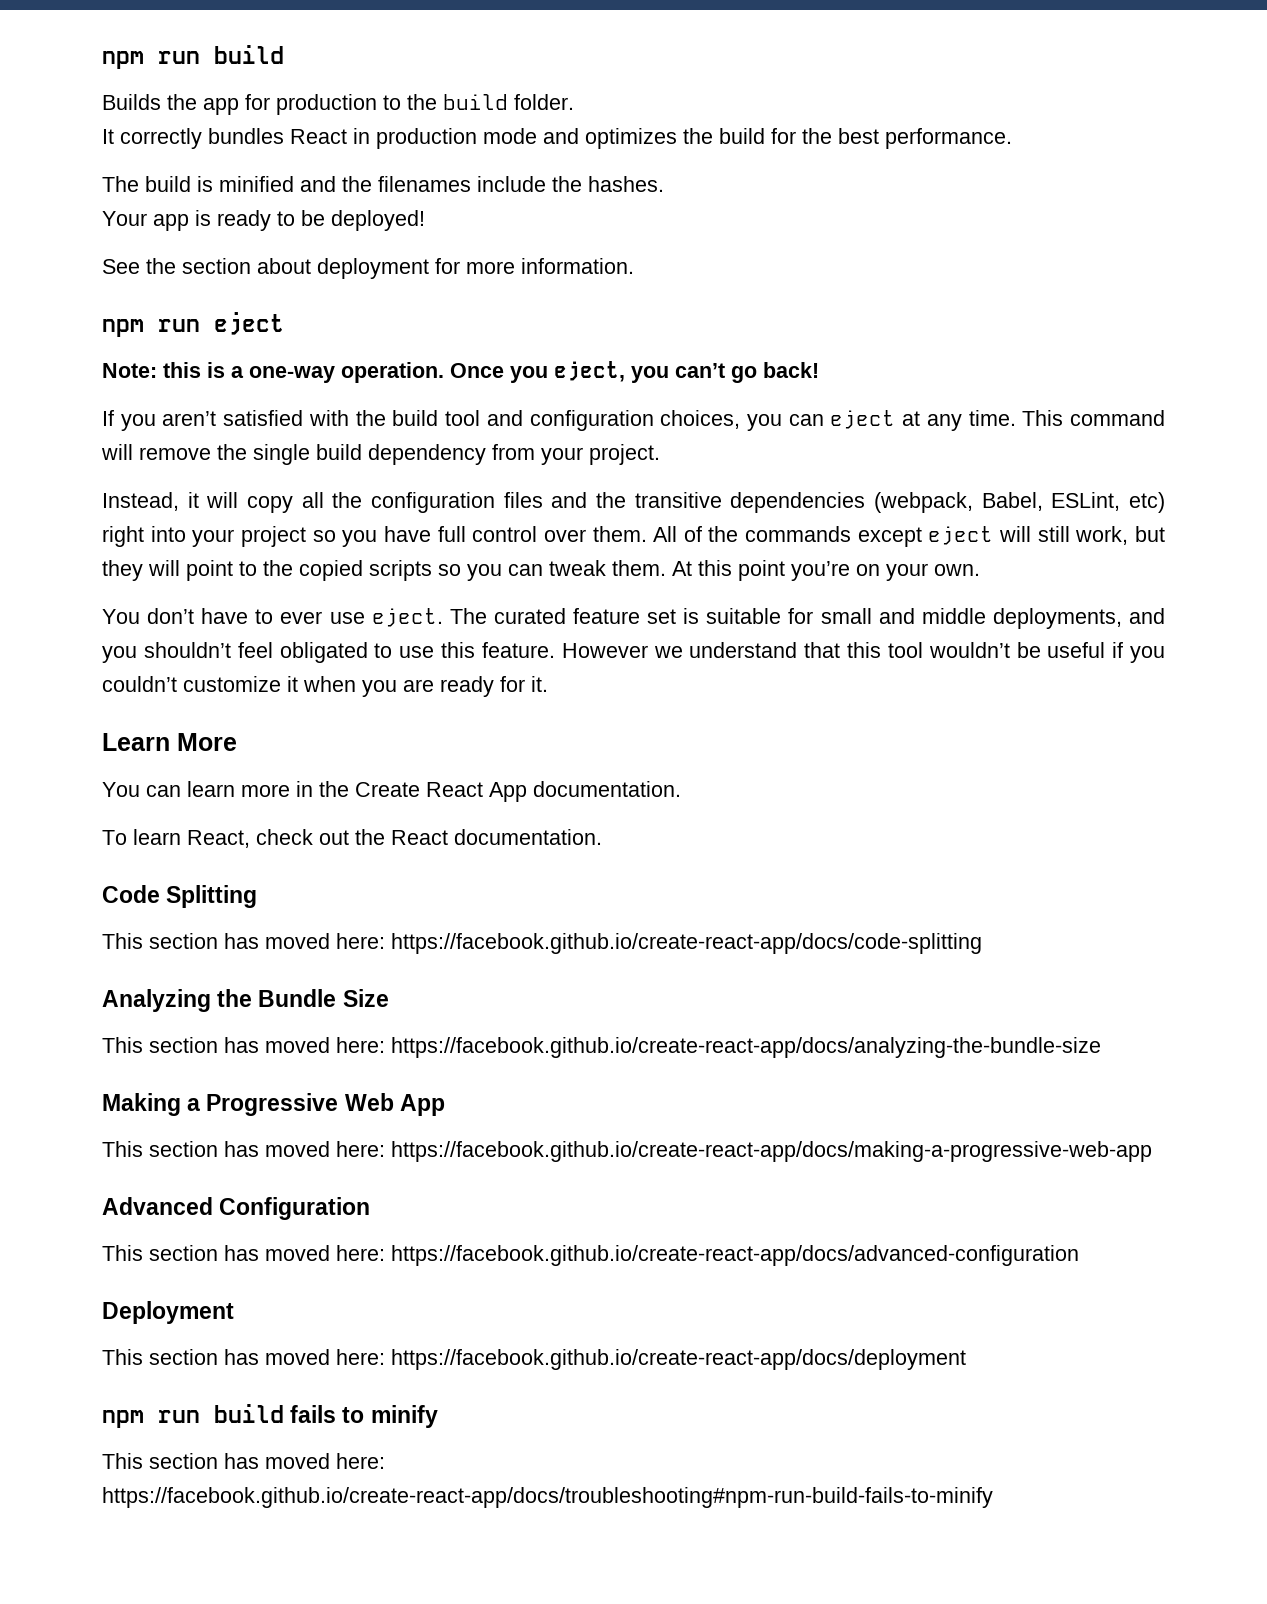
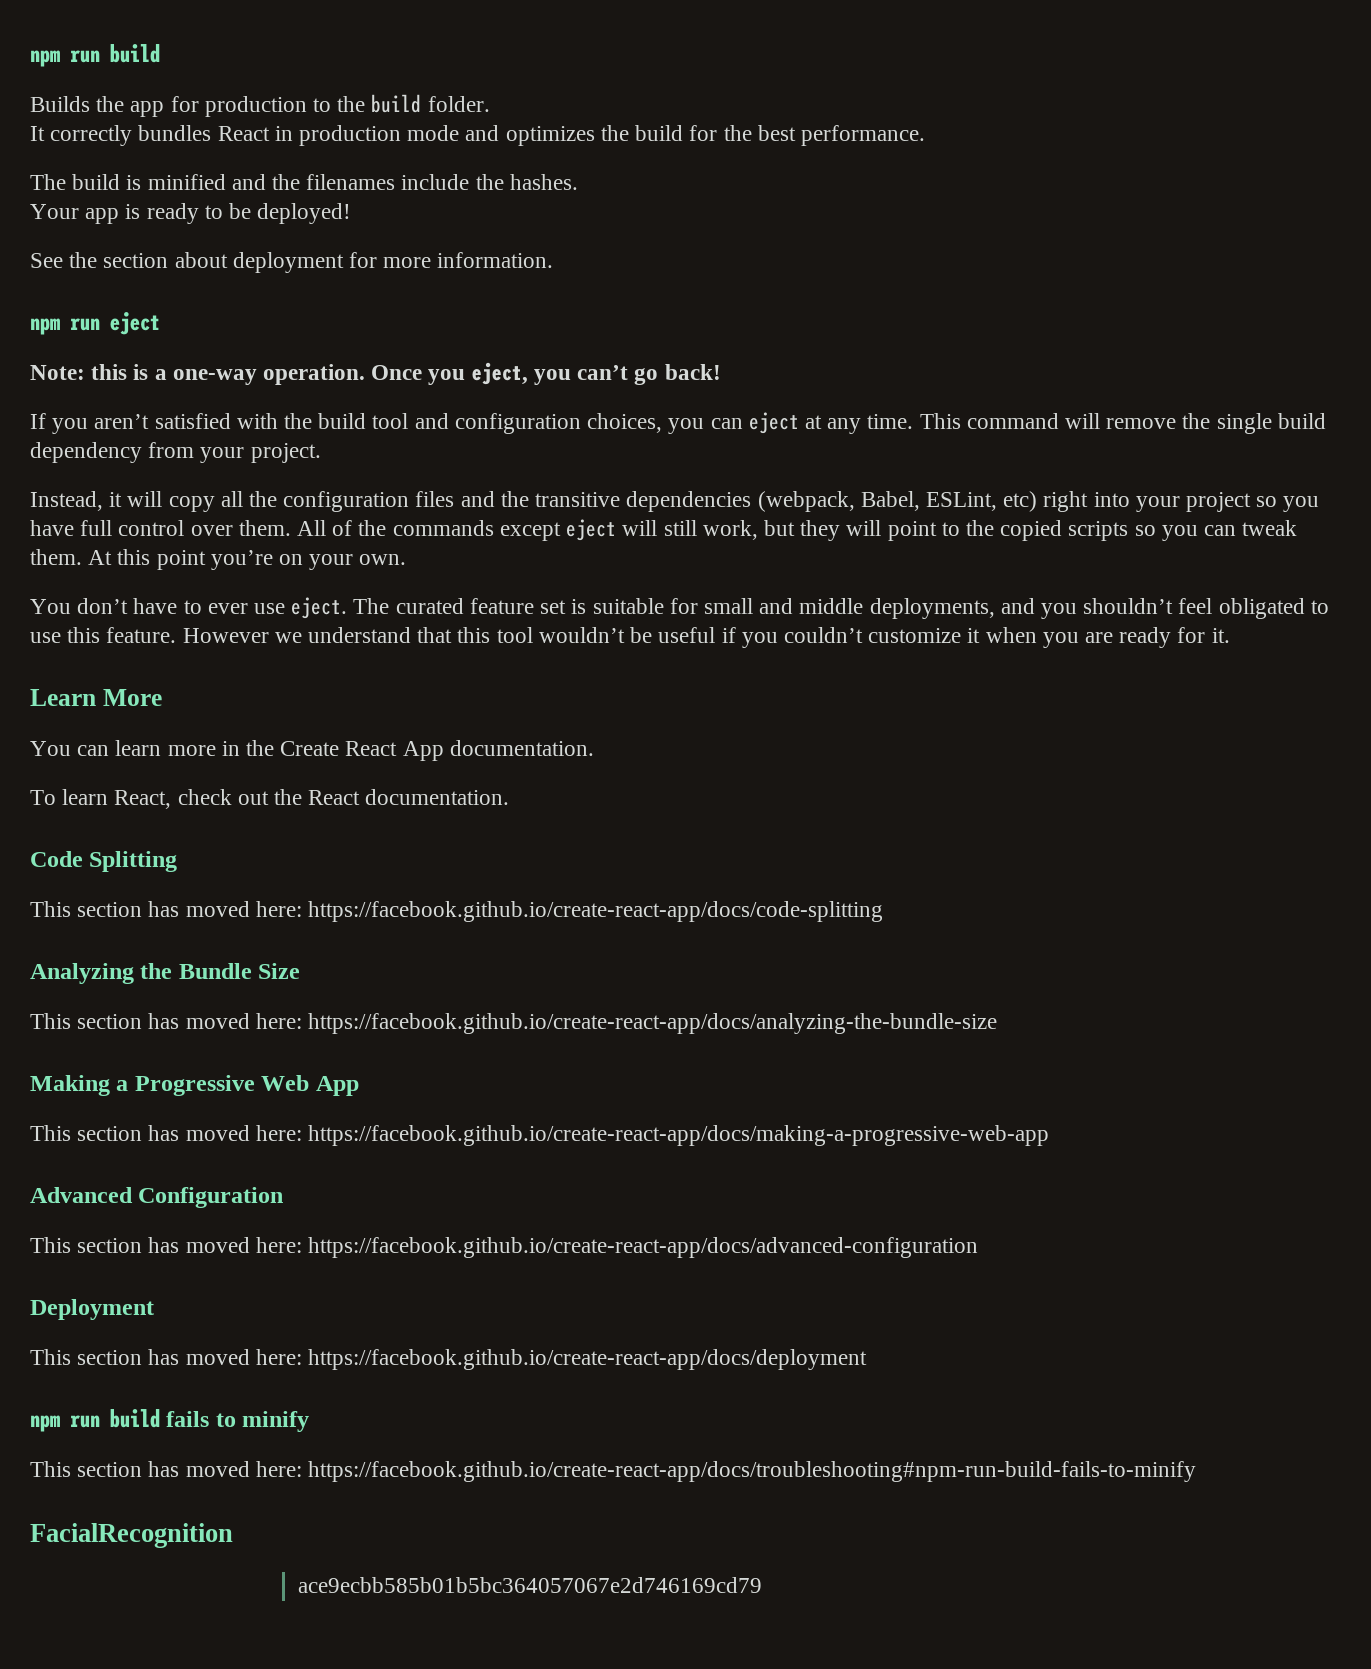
(993, 1497) none -> [30,1523,233,1548] [297,1577,762,1593] // FacialRecognition // ace9ecbb585b01b5bc364057067e2d746169cd79

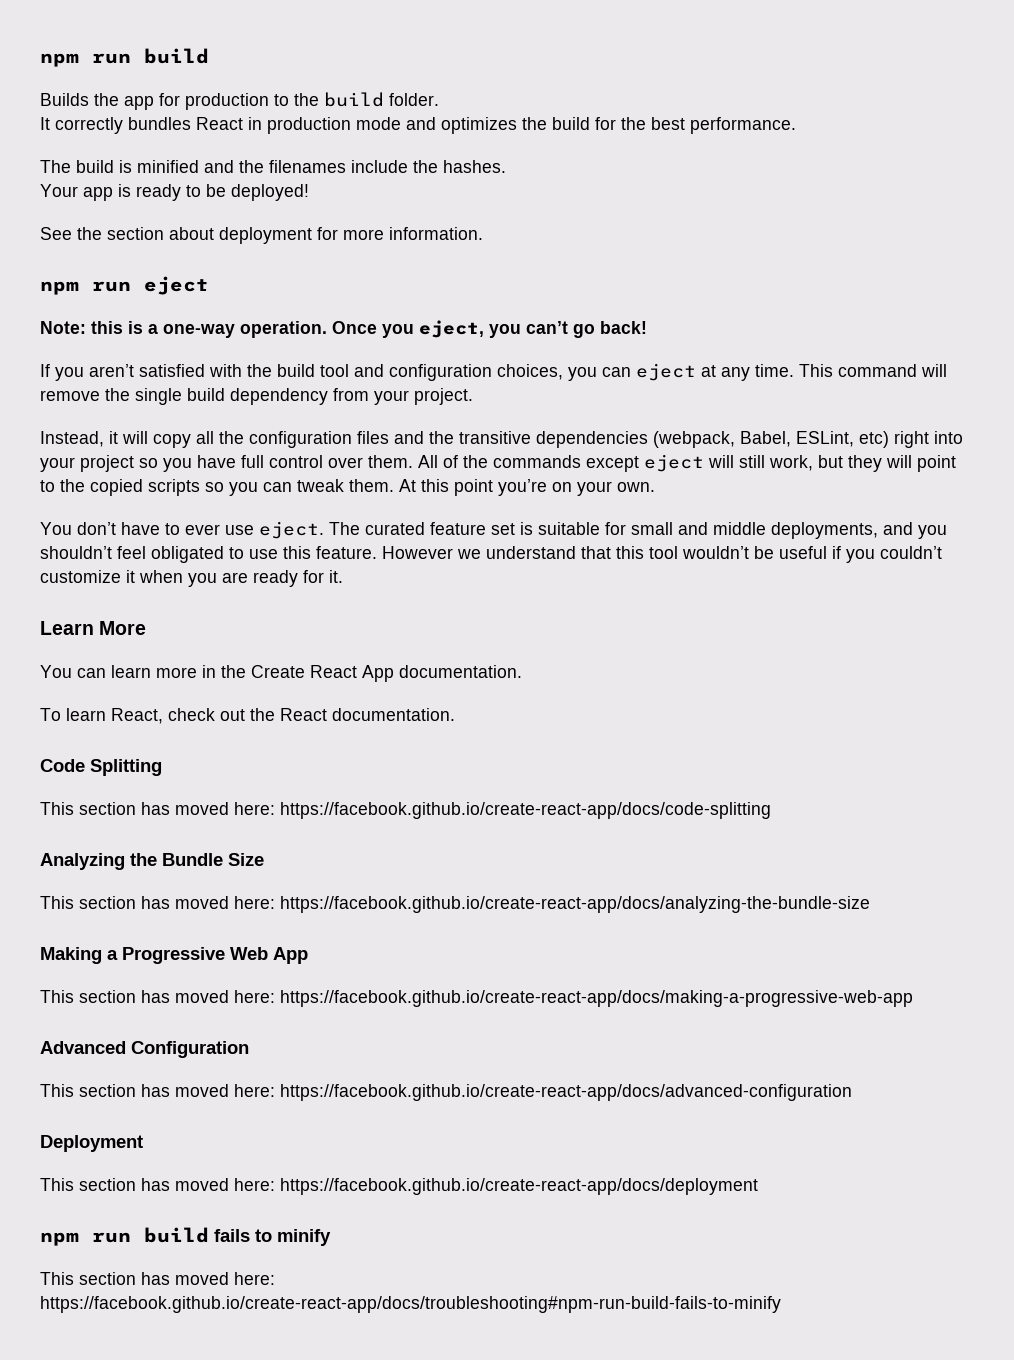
[30,1523,233,1548] [297,1577,762,1593] // FacialRecognition // ace9ecbb585b01b5bc364057067e2d746169cd79 -> (781, 1304) none

